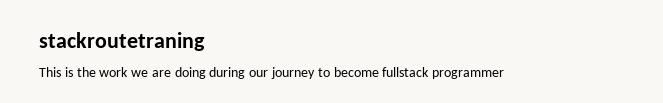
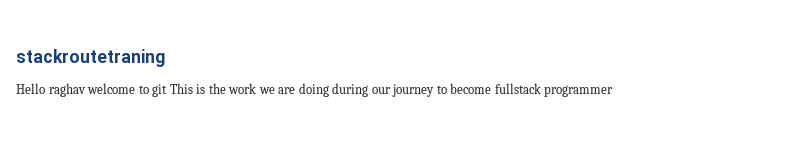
(205, 41) none -> [16,83,168,97] Hello raghav welcome to git

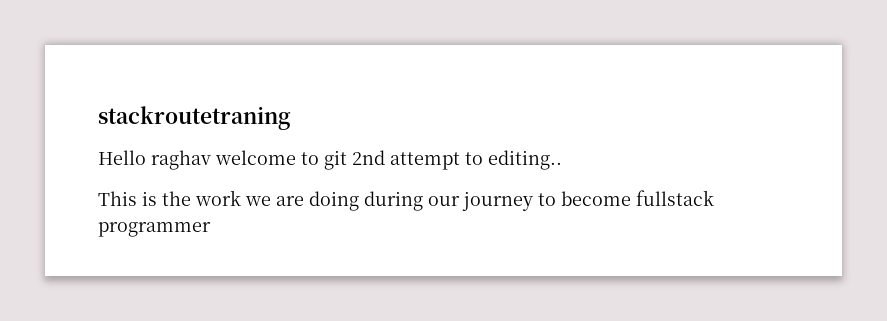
(168, 90) none -> [352,150,562,170] 2nd attempt to editing.. //

